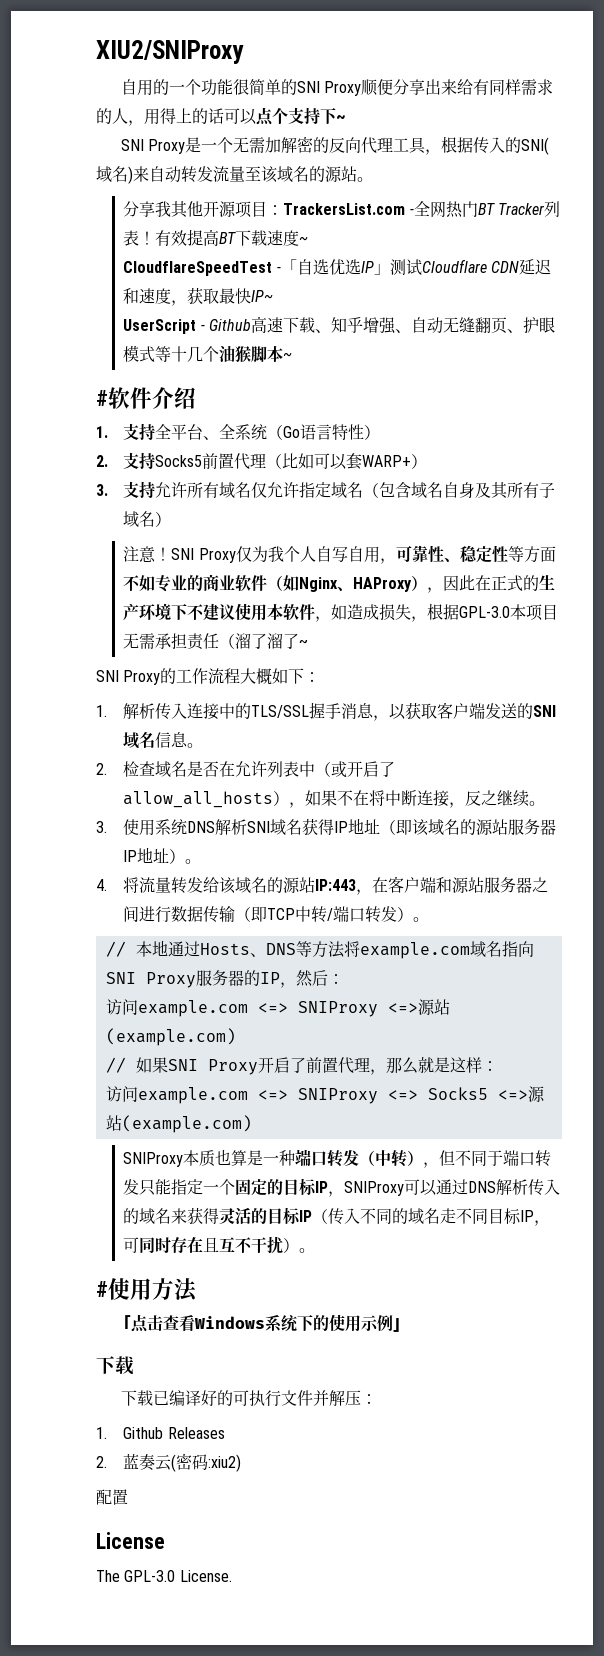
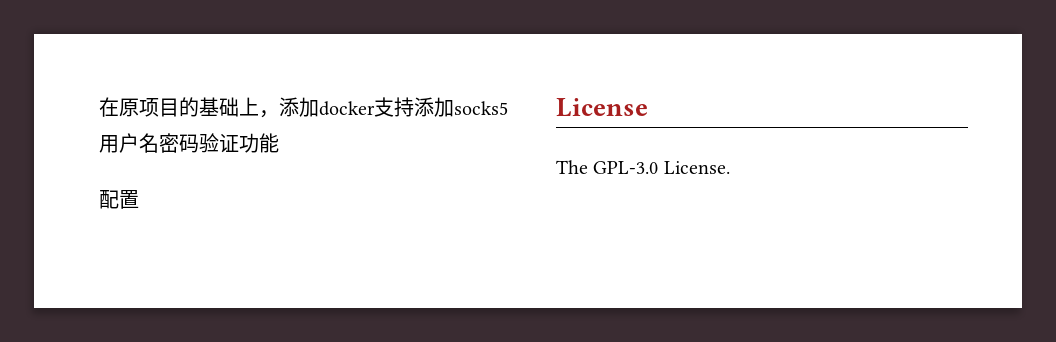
[96,40,244,64] [121,79,554,96] [96,107,346,126] [121,136,550,155] [96,166,373,184] [123,201,561,218] [123,229,309,246] [123,259,552,276] [123,287,274,306] [123,316,556,334] [123,345,293,362] [96,387,196,409] [96,423,381,441] [96,452,428,470] [96,481,556,499] [123,511,172,527] [123,545,556,564] [123,574,556,593] [123,603,559,622] [123,633,309,650] [96,668,321,685] [96,702,557,721] [123,731,204,749] [96,761,396,778] [123,790,546,808] [96,818,557,836] [123,847,202,864] [96,876,549,895] [123,906,430,923] [105,940,534,959] [105,970,344,988] [105,999,450,1017] [105,1028,236,1046] [105,1057,498,1075] [105,1086,545,1104] [105,1115,252,1133] [123,1149,552,1168] [123,1178,561,1197] [123,1207,551,1226] [123,1236,316,1254] [96,1278,198,1302] [121,1314,404,1332] [96,1356,134,1375] [121,1390,378,1407] [96,1427,225,1439] [96,1453,242,1472] XIU2/SNIProxy // 自用的一个功能很简单的SNI Proxy顺便分享出来给有同样需求的人，用得上的话可以点个支持下~ // SNI Proxy是一个无需加解密的反向代理工具，根据传入的SNI(域名)来自动转发流量至该域名的源站。 // 分享我其他开源项目：TrackersList.com -全网热门BT Tracker列表！有效提高BT下载速度~ // CloudflareSpeedTest -「自选优选IP」测试Cloudflare CDN延迟和速度，获取最快IP~ // UserScript - Github高速下载、知乎增强、自动无缝翻页、护眼模式等十几个油猴脚本~ // #软件介绍 // 1.支持全平台、全系统（Go语言特性） // 2.支持Socks5前置代理（比如可以套WARP+） // 3.支持允许所有域名仅允许指定域名（包含域名自身及其所有子域名） // 注意！SNI Proxy仅为我个人自写自用，可靠性、稳定性等方面不如专业的商业软件（如Nginx、HAProxy），因此在正式的生产环境下不建议使用本软件，如造成损失，根据GPL-3.0本项目无需承担责任（溜了溜了~ // SNI Proxy的工作流程大概如下： // 1.解析传入连接中的TLS/SSL握手消息，以获取客户端发送的SNI域名信息。 // 2.检查域名是否在允许列表中（或开启了allow_all_hosts），如果不在将中断连接，反之继续。 // 3.使用系统DNS解析SNI域名获得IP地址（即该域名的源站服务器IP地址）。 // 4.将流量转发给该域名的源站IP:443，在客户端和源站服务器之间进行数据传输（即TCP中转/端口转发）。 // // 本地通过Hosts、DNS等方法将example.com域名指向SNI Proxy服务器的IP，然后： // 访问example.com <=> SNIProxy <=>源站(example.com) // // 如果SNI Proxy开启了前置代理，那么就是这样： // 访问example.com <=> SNIProxy <=> Socks5 <=>源站(example.com) // SNIProxy本质也算是一种端口转发（中转），但不同于端口转发只能指定一个固定的目标IP，SNIProxy可以通过DNS解析传入的域名来获得灵活的目标IP（传入不同的域名走不同目标IP，可同时存在且互不干扰）。 // #使用方法 // 「点击查看Windows系统下的使用示例」 // 下载 // 下载已编译好的可执行文件并解压： // 1. Github Releases // 2.蓝奏云(密码:xiu2) -> [99,97,508,118] [99,133,279,153] 在原项目的基础上，添加docker支持添加socks5用户名密码验证功能

